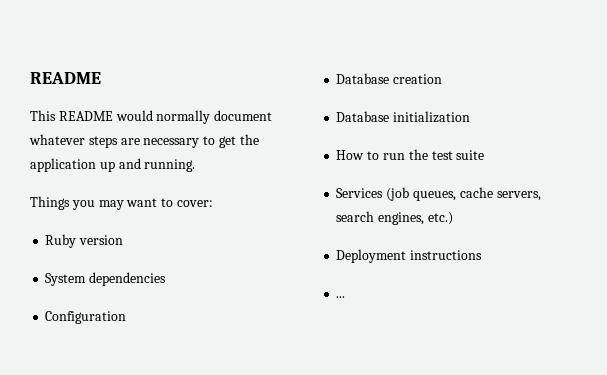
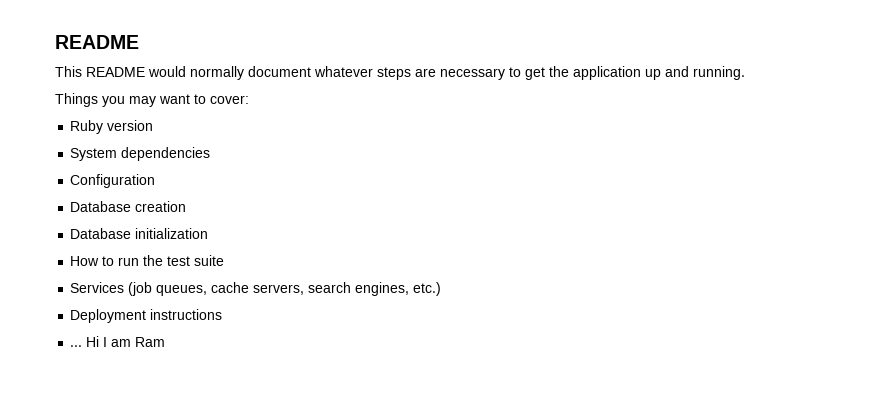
(346, 297) none -> [86,336,166,347] Hi I am Ram

